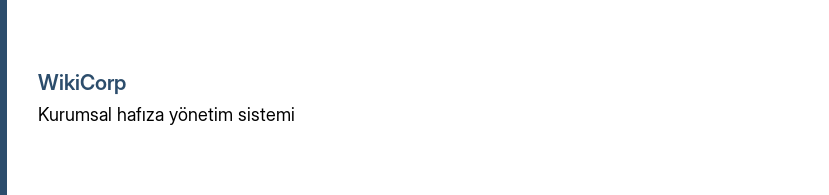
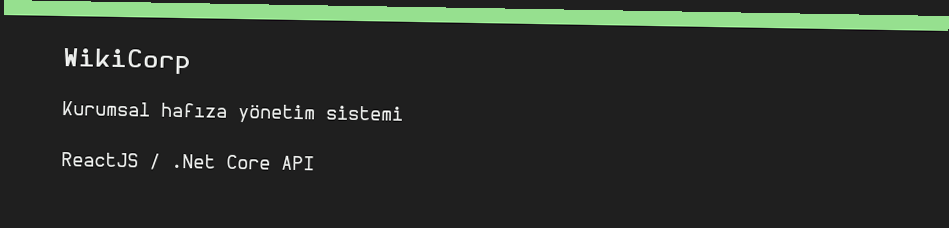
(295, 114) none -> [61,152,315,171] // ReactJS / .Net Core API

